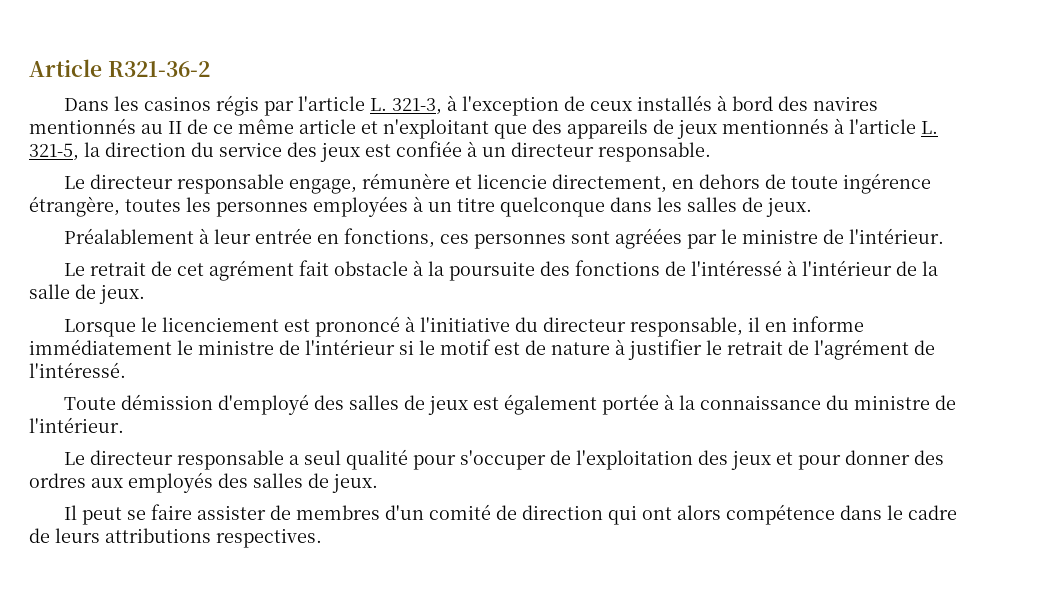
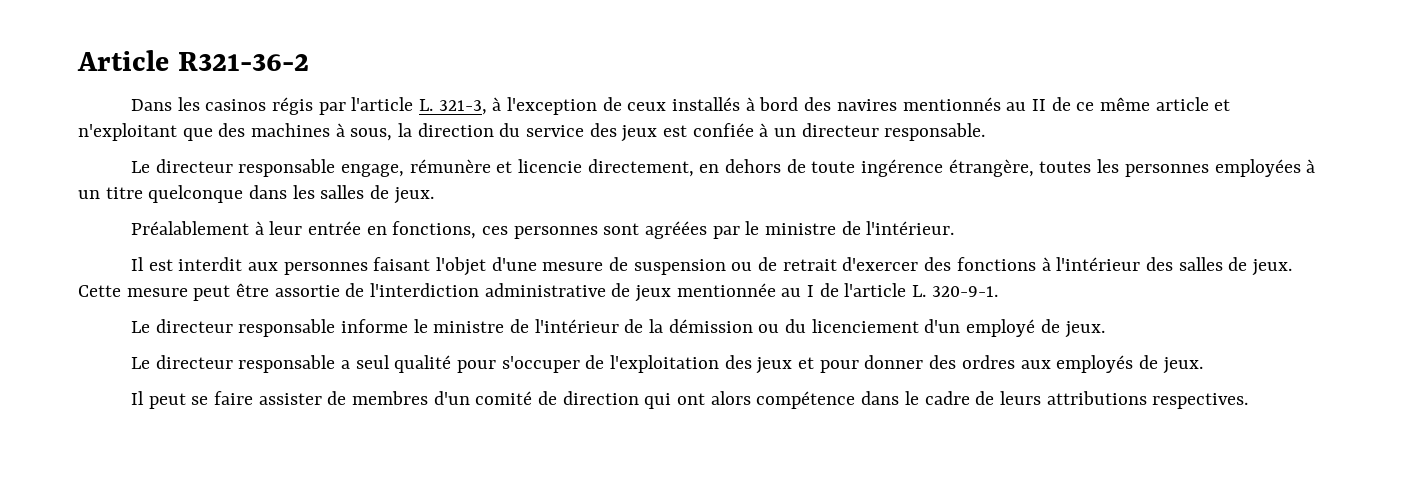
[567,118,938,139] [29,143,79,161] appareils de jeux mentionnés à l'article L. 321-5, -> [251,123,393,141] machines à sous,
[63,260,938,281] [29,284,145,304] [63,316,864,337] [29,339,935,360] [29,362,126,378] [63,394,956,415] [29,417,124,433] Le retrait de cet agrément fait obstacle à la poursuite des fonctions de l'intéressé à l'intérieur de la salle de jeux. // Lorsque le licenciement est prononcé à l'initiative du directeur responsable, il en informe immédiatement le ministre de l'intérieur si le motif est de nature à justifier le retrait de l'agrément de l'intéressé. // Toute démission d'employé des salles de jeux est également portée à la connaissance du ministre de l'intérieur. -> [131,257,1292,276] [78,283,998,302] [131,319,1105,338] Il est interdit aux personnes faisant l'objet d'une mesure de suspension ou de retrait d'exercer des fonctions à l'intérieur des salles de jeux. Cette mesure peut être assortie de l'interdiction administrative de jeux mentionnée au I de l'article L. 320-9-1. // Le directeur responsable informe le ministre de l'intérieur de la démission ou du licenciement d'un employé de jeux.
[218,473,303,488] des salles -> (1134, 364) none

